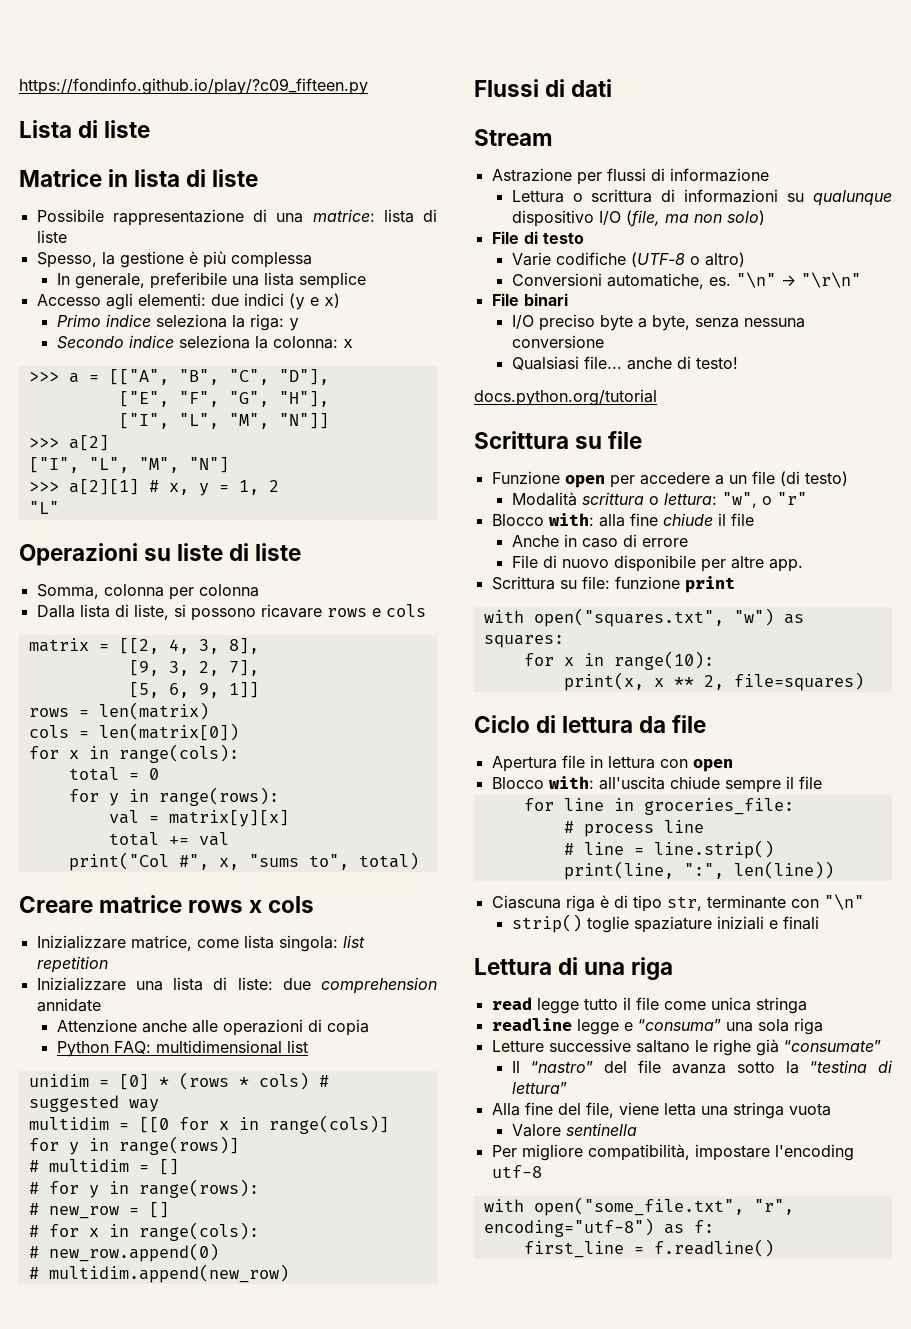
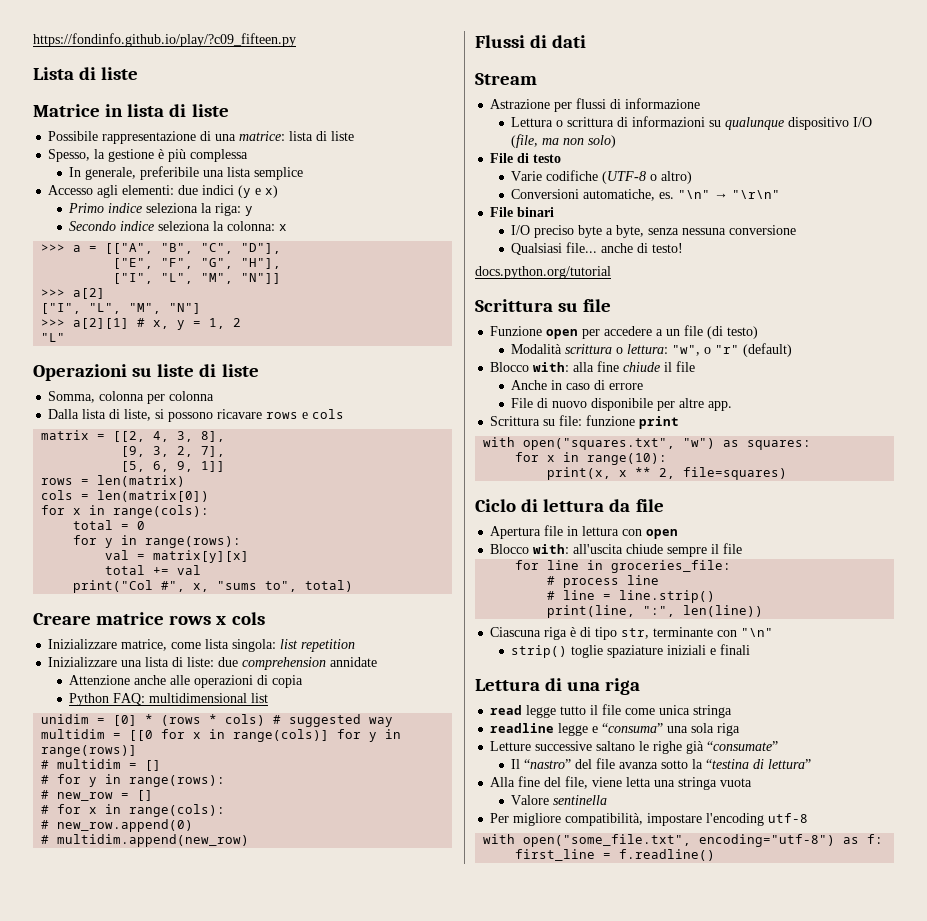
(807, 498) none -> [743,343,793,357] (default)
[753,1199,794,1215] "r", -> (692, 840) none

